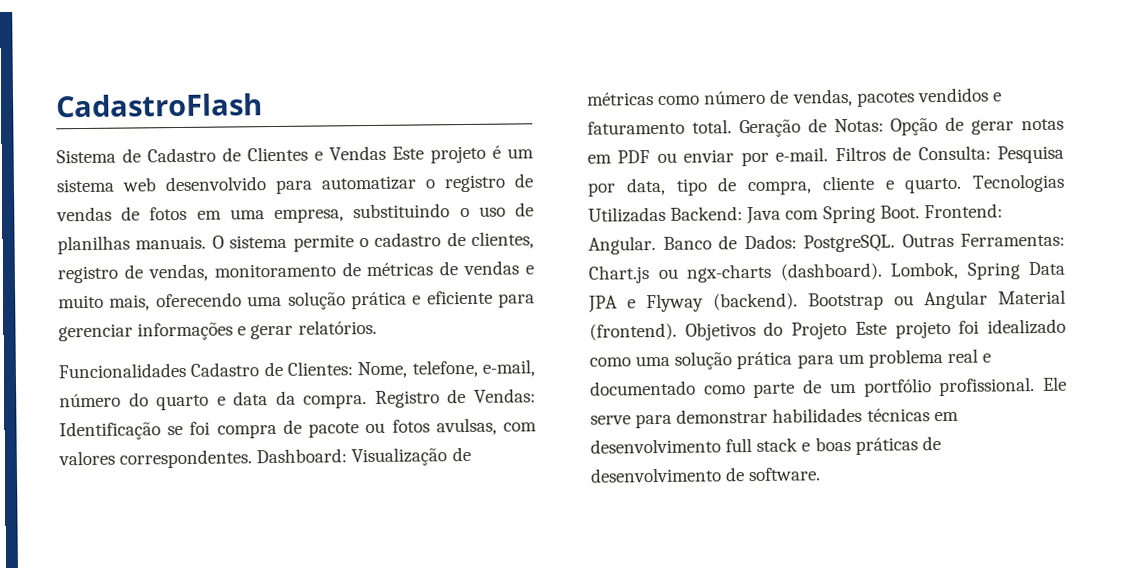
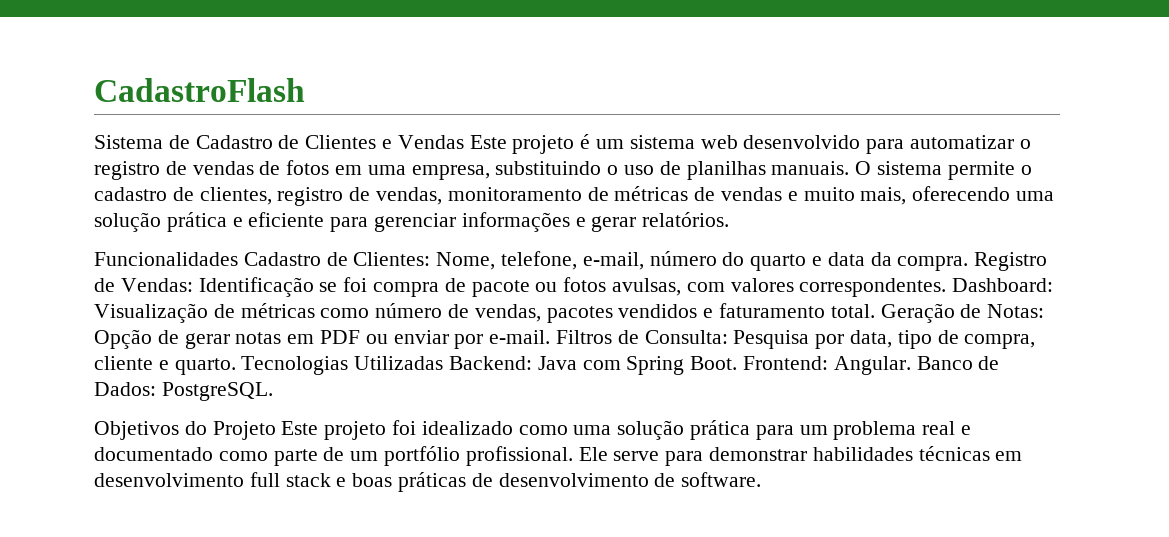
[901,232,1065,248] [588,261,1065,284] [588,289,1066,313] [589,322,677,341] Outras Ferramentas: Chart.js ou ngx-charts (dashboard). Lombok, Spring Data JPA e Flyway (backend). Bootstrap ou Angular Material (frontend). -> (273, 391) //

